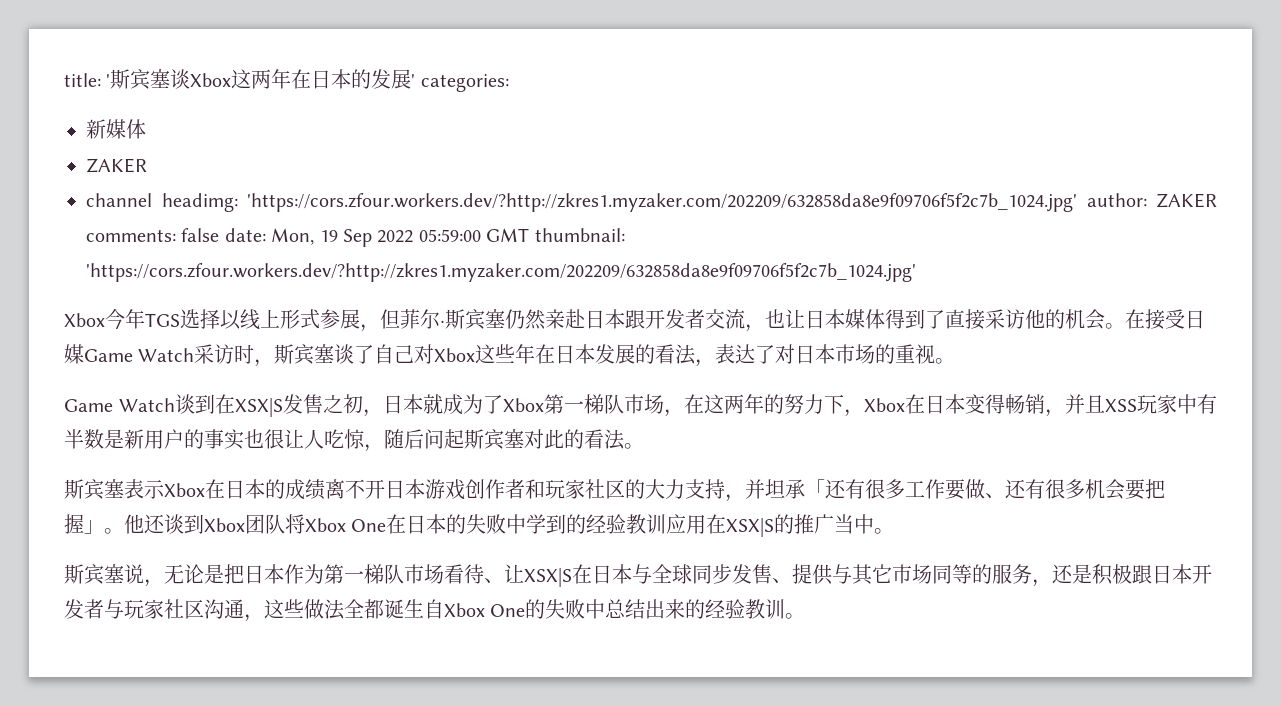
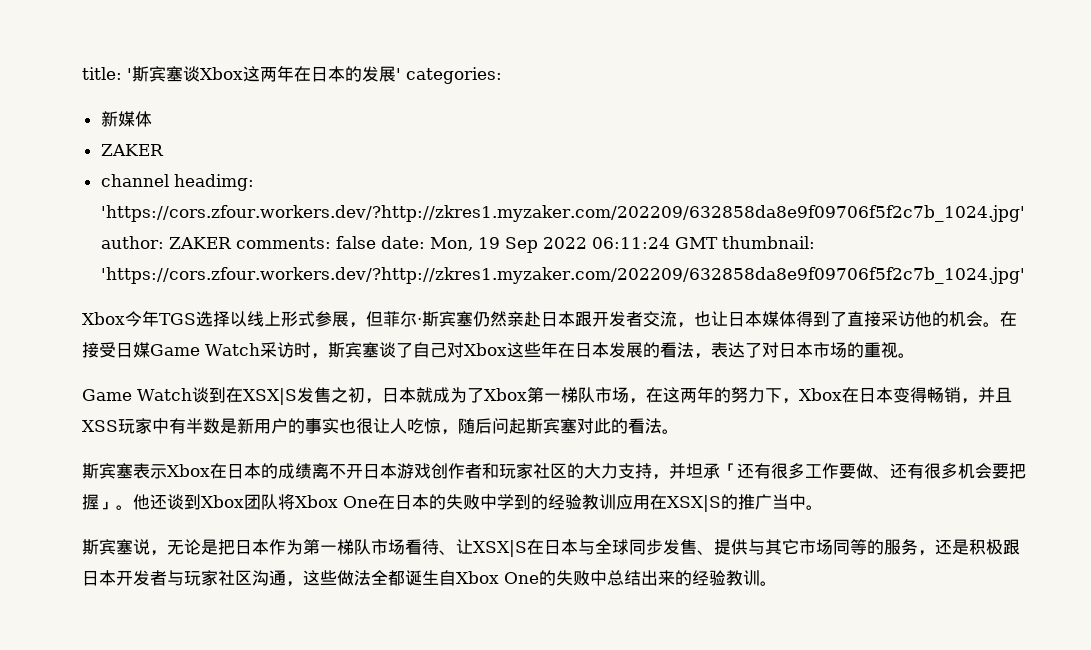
[418,229,481,242] 05:59:00 -> [591,237,670,249] 06:11:24

